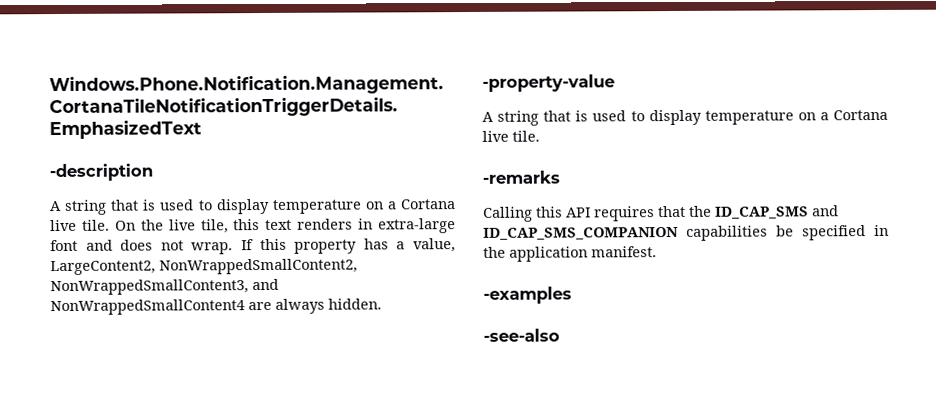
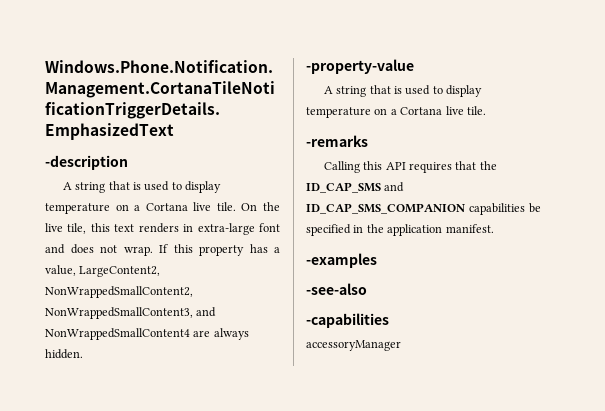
(560, 335) none -> [306,313,389,328] [306,340,401,351] // -capabilities // accessoryManager

